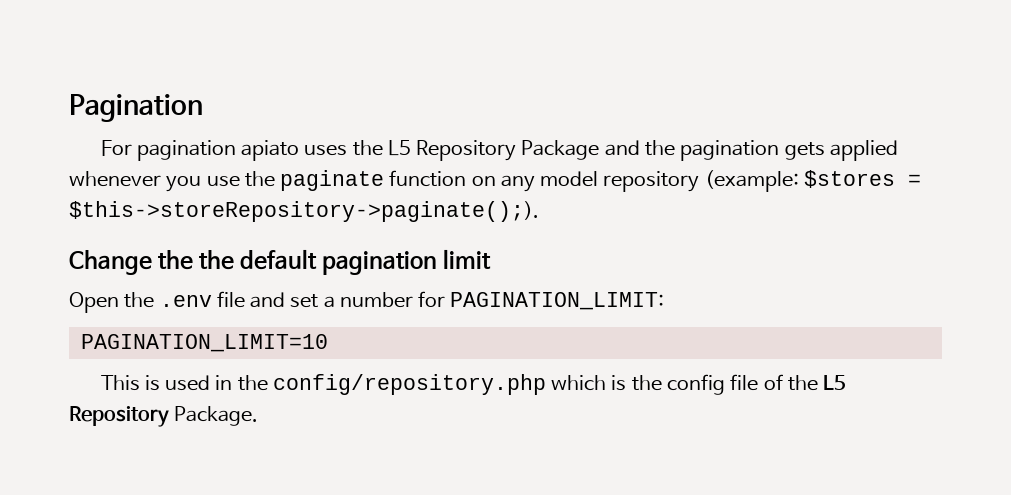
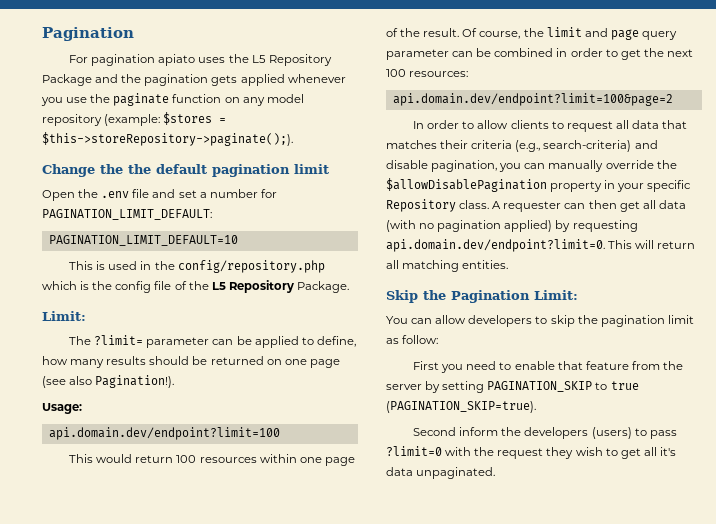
[450,292,665,310] [80,334,328,352] PAGINATION_LIMIT: // PAGINATION_LIMIT=10 -> [42,209,212,220] [48,235,238,246] PAGINATION_LIMIT_DEFAULT: // PAGINATION_LIMIT_DEFAULT=10
(259, 416) none -> [42,311,86,321] [69,335,356,348] [42,356,340,368] [42,375,175,388] [42,403,82,414] [48,427,280,440] [69,454,355,466] [386,27,677,40] [386,48,693,60] [386,69,469,77] [392,93,673,106] [413,120,688,132] [386,140,658,152] [386,160,677,172] [386,178,692,192] [386,199,686,212] [386,220,638,232] [386,239,696,252] [386,260,509,272] [386,290,578,303] [386,315,694,327] [386,335,439,344] [413,361,683,373] [386,381,639,393] [386,401,536,413] [413,427,677,439] [386,446,676,459] [386,467,496,479] // Limit: // The ?limit= parameter can be applied to define, how many results should be returned on one page (see also Pagination!). // Usage: // api.domain.dev/endpoint?limit=100 // This would return 100 resources within one page of the result. Of course, the limit and page query parameter can be combined in order to get the next 100 resources: // api.domain.dev/endpoint?limit=100&page=2 // In order to allow clients to request all data that matches their criteria (e.g., search-criteria) and disable pagination, you can manually override the $allowDisablePagination property in your specific Repository class. A requester can then get all data (with no pagination applied) by requesting api.domain.dev/endpoint?limit=0. This will return all matching entities. // Skip the Pagination Limit: // You can allow developers to skip the pagination limit as follow: // First you need to enable that feature from the server by setting PAGINATION_SKIP to true (PAGINATION_SKIP=true). // Second inform the developers (users) to pass ?limit=0 with the request they wish to get all it's data unpaginated.

